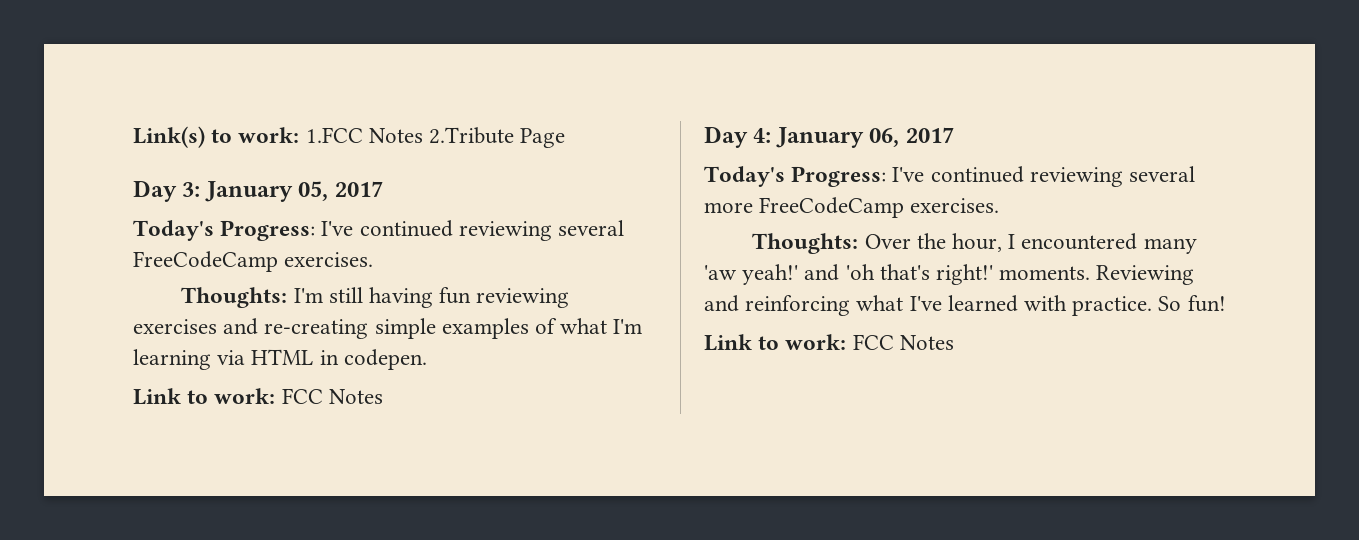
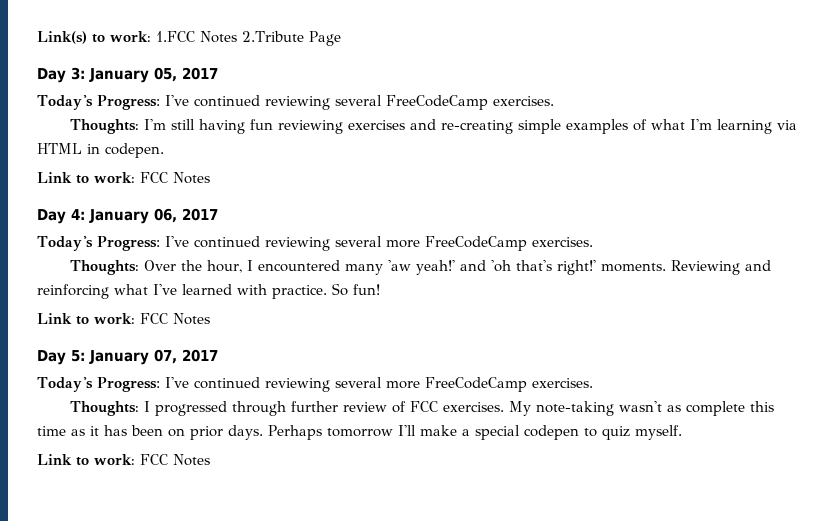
(954, 342) none -> [37,349,218,365] [37,377,593,392] [70,401,775,416] [37,425,682,440] [37,454,210,466] // Day 5: January 07, 2017 // Today's Progress: I've continued reviewing several more FreeCodeCamp exercises. // Thoughts: I progressed through further review of FCC exercises. My note-taking wasn't as complete this time as it has been on prior days. Perhaps tomorrow I'll make a special codepen to quiz myself. // Link to work: FCC Notes

